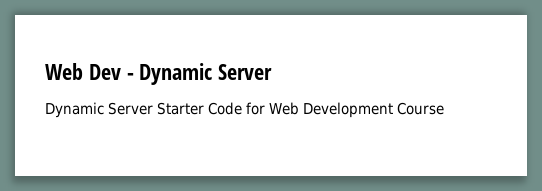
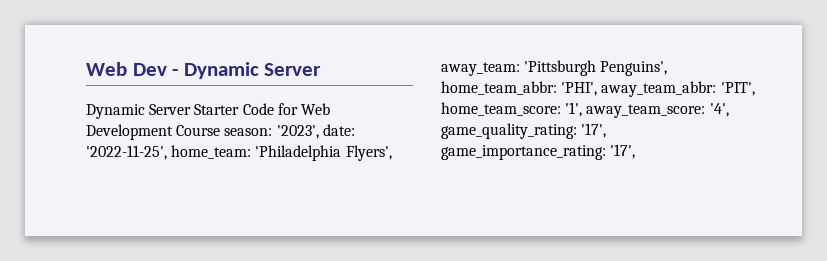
(445, 108) none -> [224,124,355,139] [86,145,392,161] [441,60,668,76] [441,81,755,97] [441,102,729,118] [441,123,607,139] [441,144,636,160] season: '2023', date: '2022-11-25', home_team: 'Philadelphia Flyers', away_team: 'Pittsburgh Penguins', home_team_abbr: 'PHI', away_team_abbr: 'PIT', home_team_score: '1', away_team_score: '4', game_quality_rating: '17', game_importance_rating: '17',

